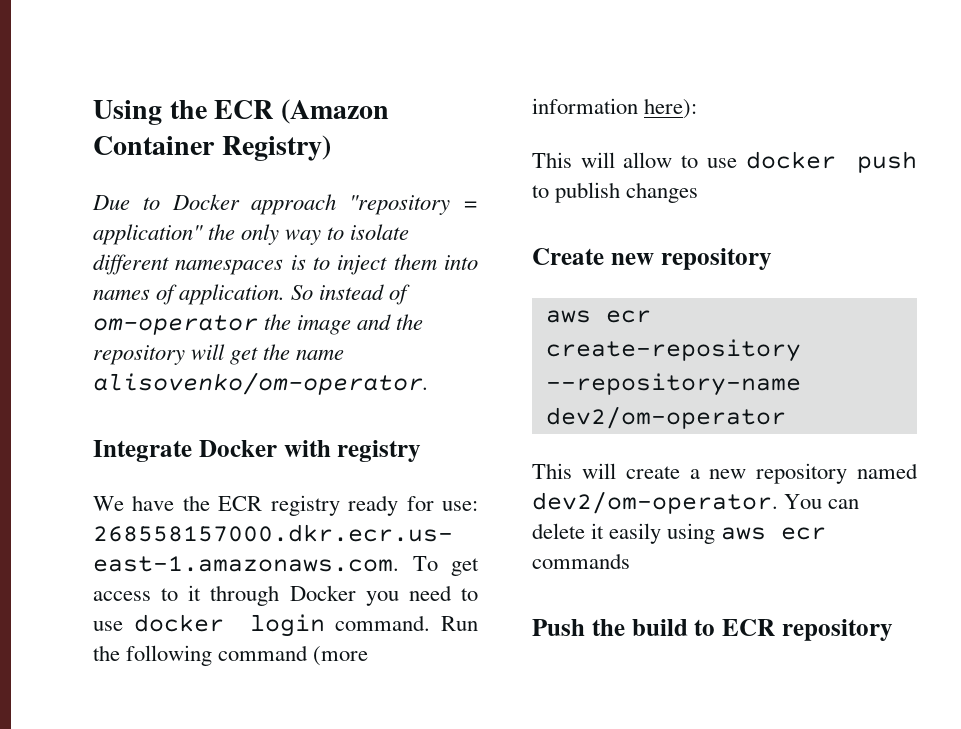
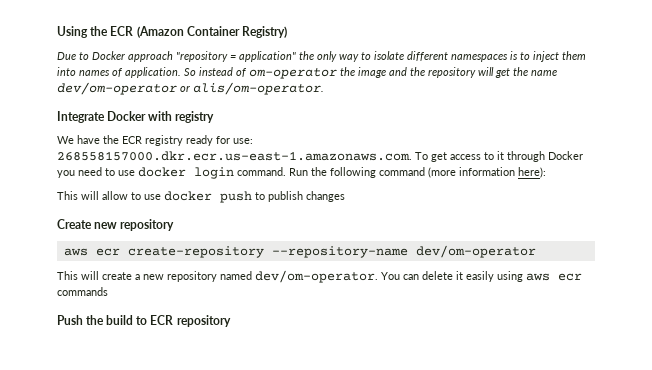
[93,372,429,395] alisovenko/om-operator. -> [57,82,324,95] dev/om-operator or alis/om-operator.
[545,406,786,429] dev2/om-operator -> [415,245,536,258] dev/om-operator
[532,491,778,514] dev2/om-operator. -> [255,270,378,283] dev/om-operator.

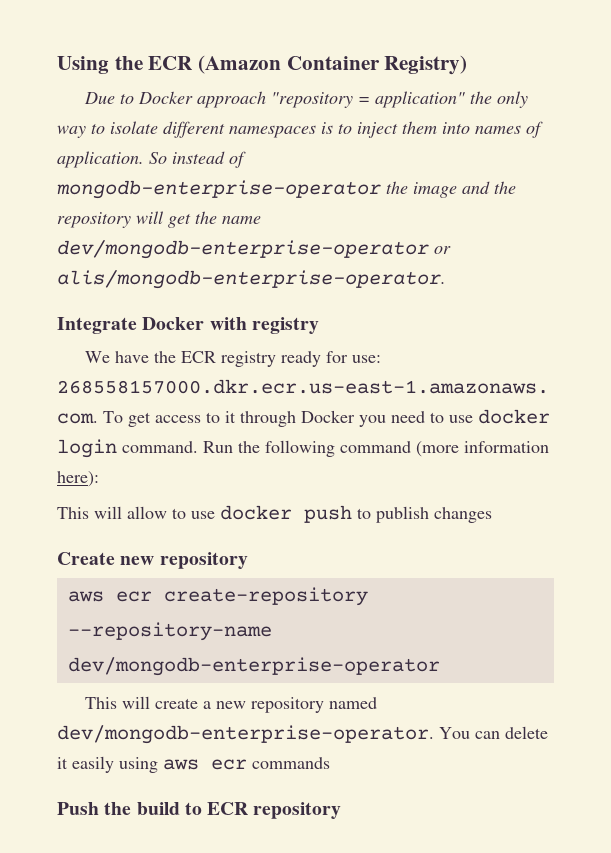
[249,68,337,79] om-operator -> [57,180,381,199] mongodb-enterprise-operator
[57,82,324,95] dev/om-operator or alis/om-operator. -> [57,240,451,259] [57,270,446,289] dev/mongodb-enterprise-operator or alis/mongodb-enterprise-operator.
[415,245,536,258] dev/om-operator -> [67,657,440,676] dev/mongodb-enterprise-operator
[255,270,378,283] dev/om-operator. -> [57,725,434,744] dev/mongodb-enterprise-operator.

